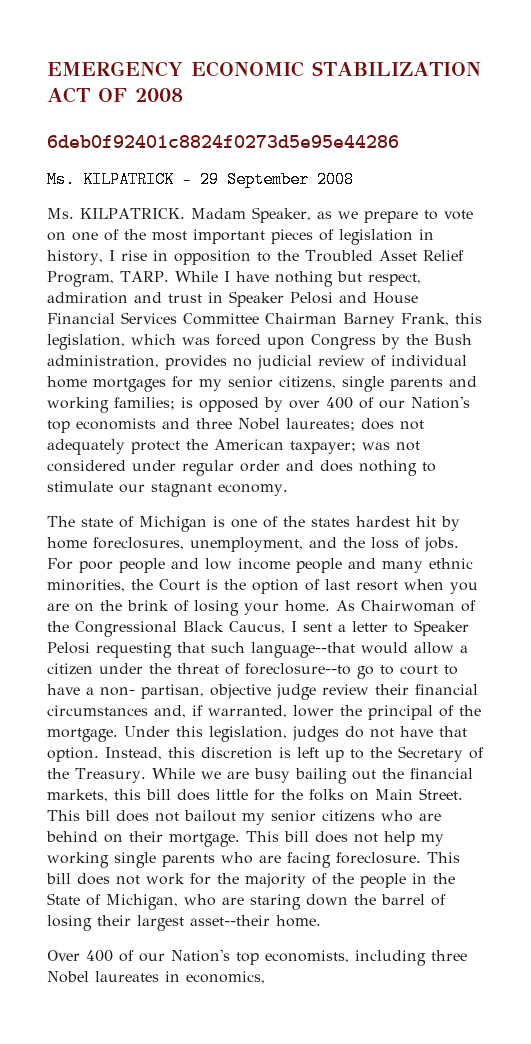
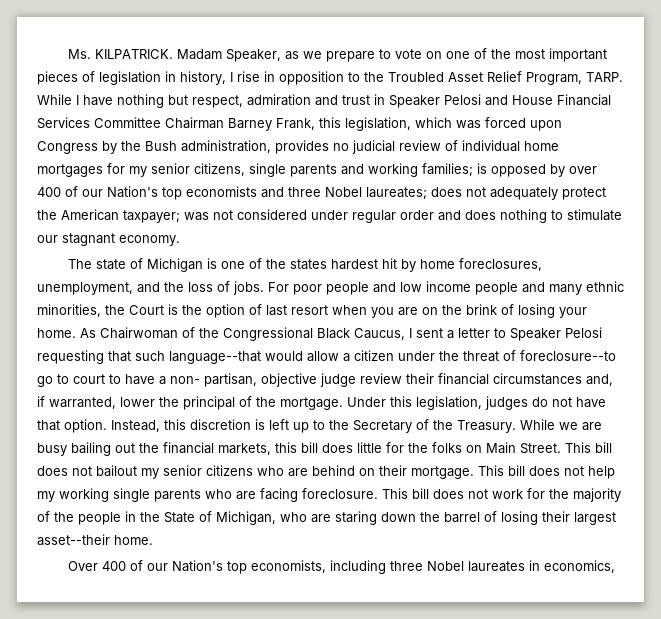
[47,61,481,77] [47,87,183,103] [47,135,399,148] [47,171,354,188] EMERGENCY ECONOMIC STABILIZATION ACT OF 2008 // 6deb0f92401c8824f0273d5e95e44286 // Ms. KILPATRICK — 29 September 2008 // -> (68, 54) none

